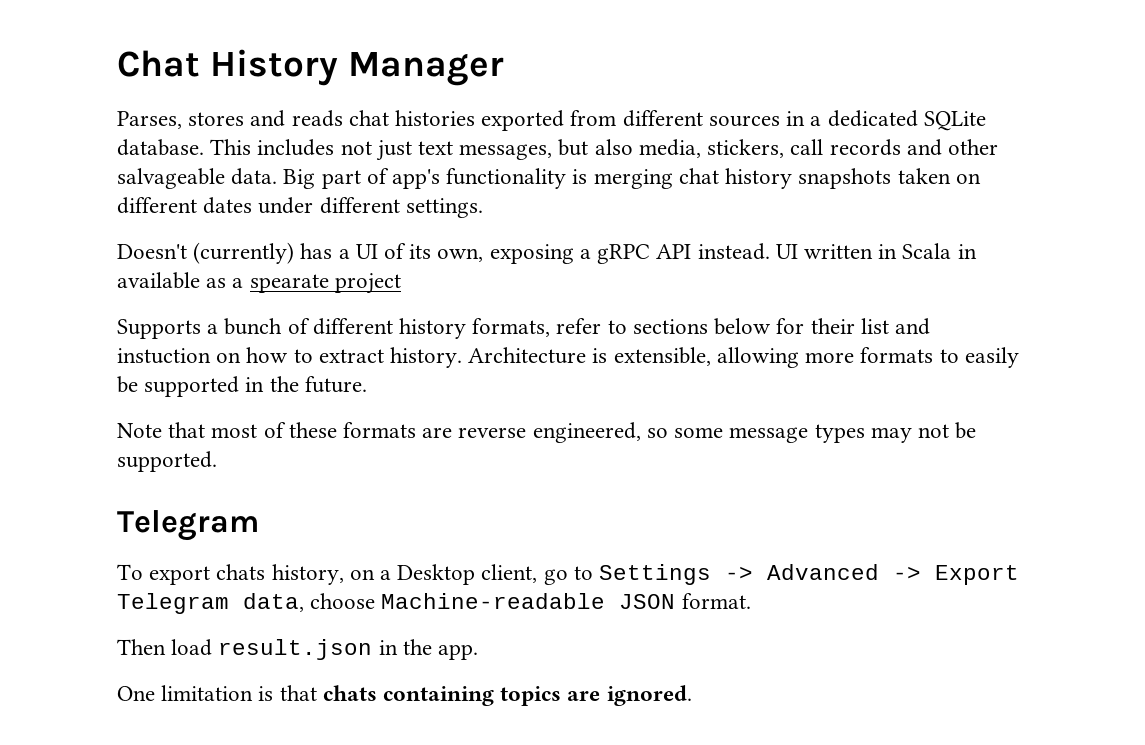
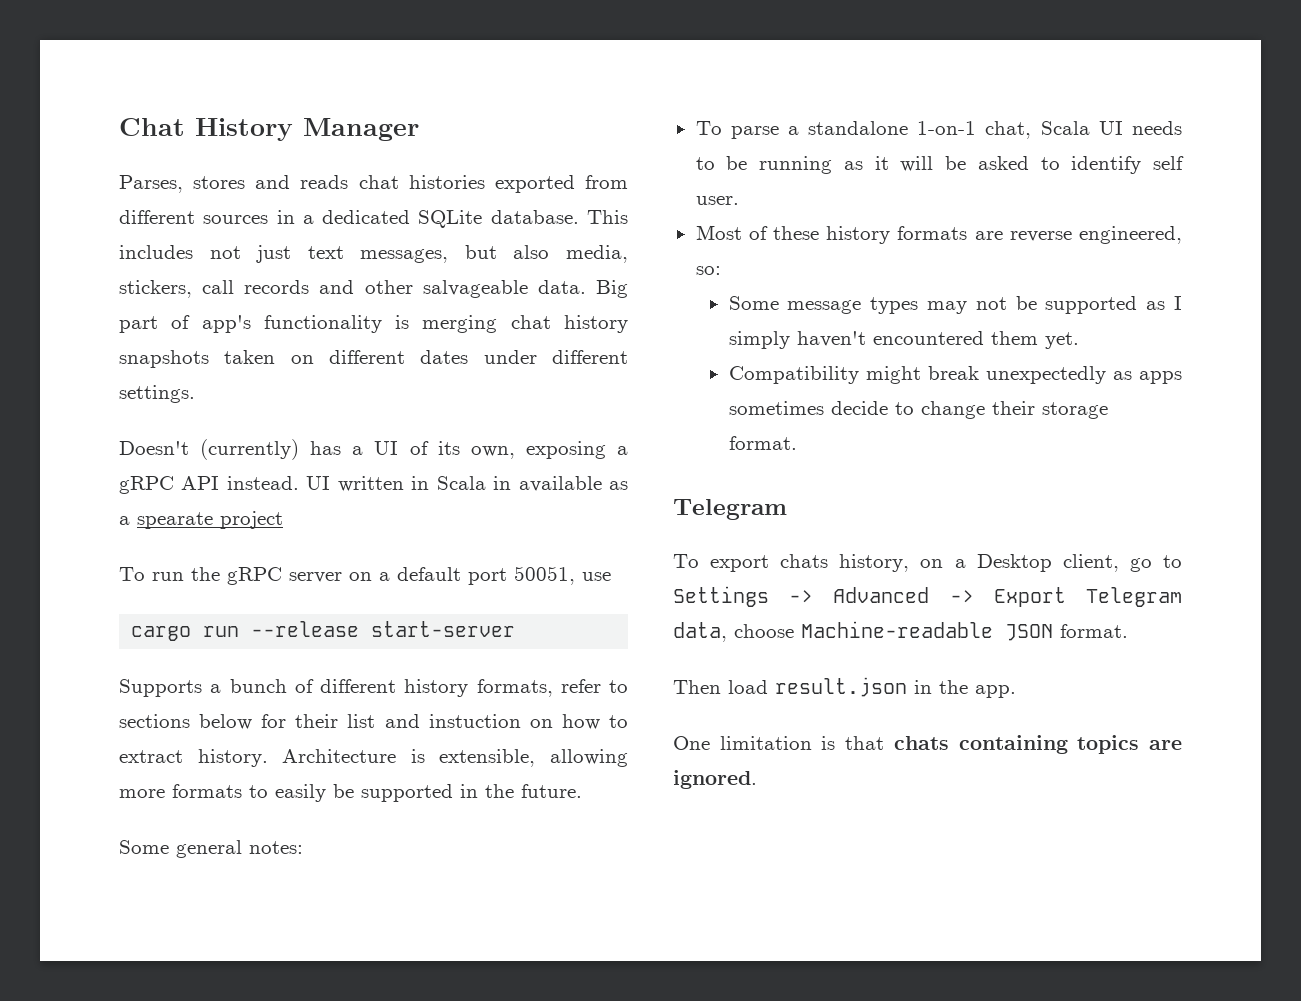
(401, 283) none -> [119,566,611,585] [131,621,516,641] // To run the gRPC server on a default port 50051, use // cargo run --release start-server
[117,422,258,438] Note that most -> [119,840,303,858] [695,121,1182,139] [695,156,1184,174] [695,196,739,205] [695,225,742,240] Some general notes: // To parse a standalone 1-on-1 chat, Scala UI needs to be running as it will be asked to identify self user. // Most
(337, 430) none -> [826,226,891,244] history
[646,427,724,438] so some -> [695,266,721,275] [728,296,779,310] so: // Some
[117,451,217,472] supported. -> [1045,296,1182,314] [728,331,1079,349] [728,366,1182,384] [728,401,1108,419] [728,436,797,450] supported as I simply haven't encountered them yet. // Compatibility might break unexpectedly as apps sometimes decide to change their storage format.

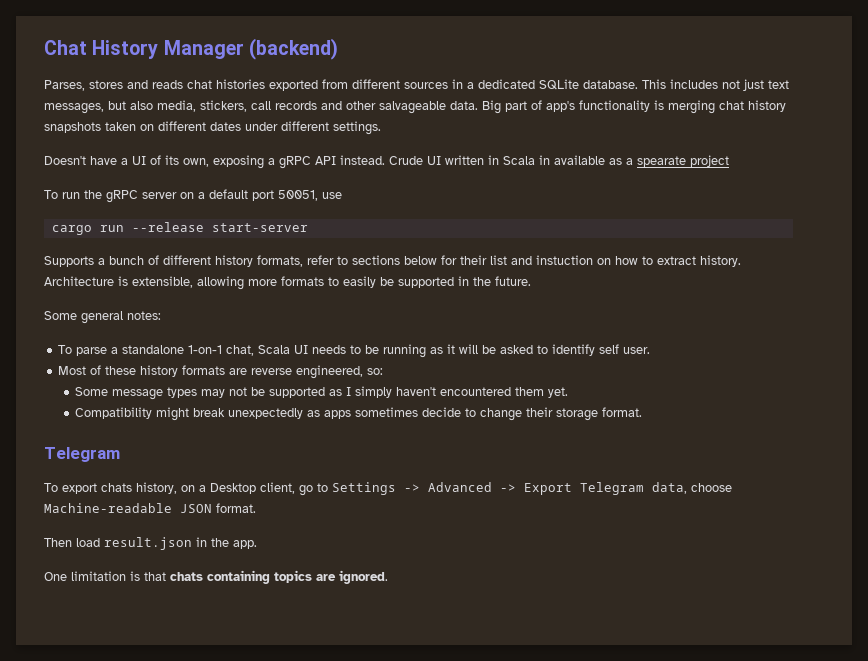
(419, 129) none -> [248,38,338,60] (backend)
[200,439,342,460] (currently) has -> [90,156,117,165] have
(299, 483) none -> [389,156,423,165] Crude

